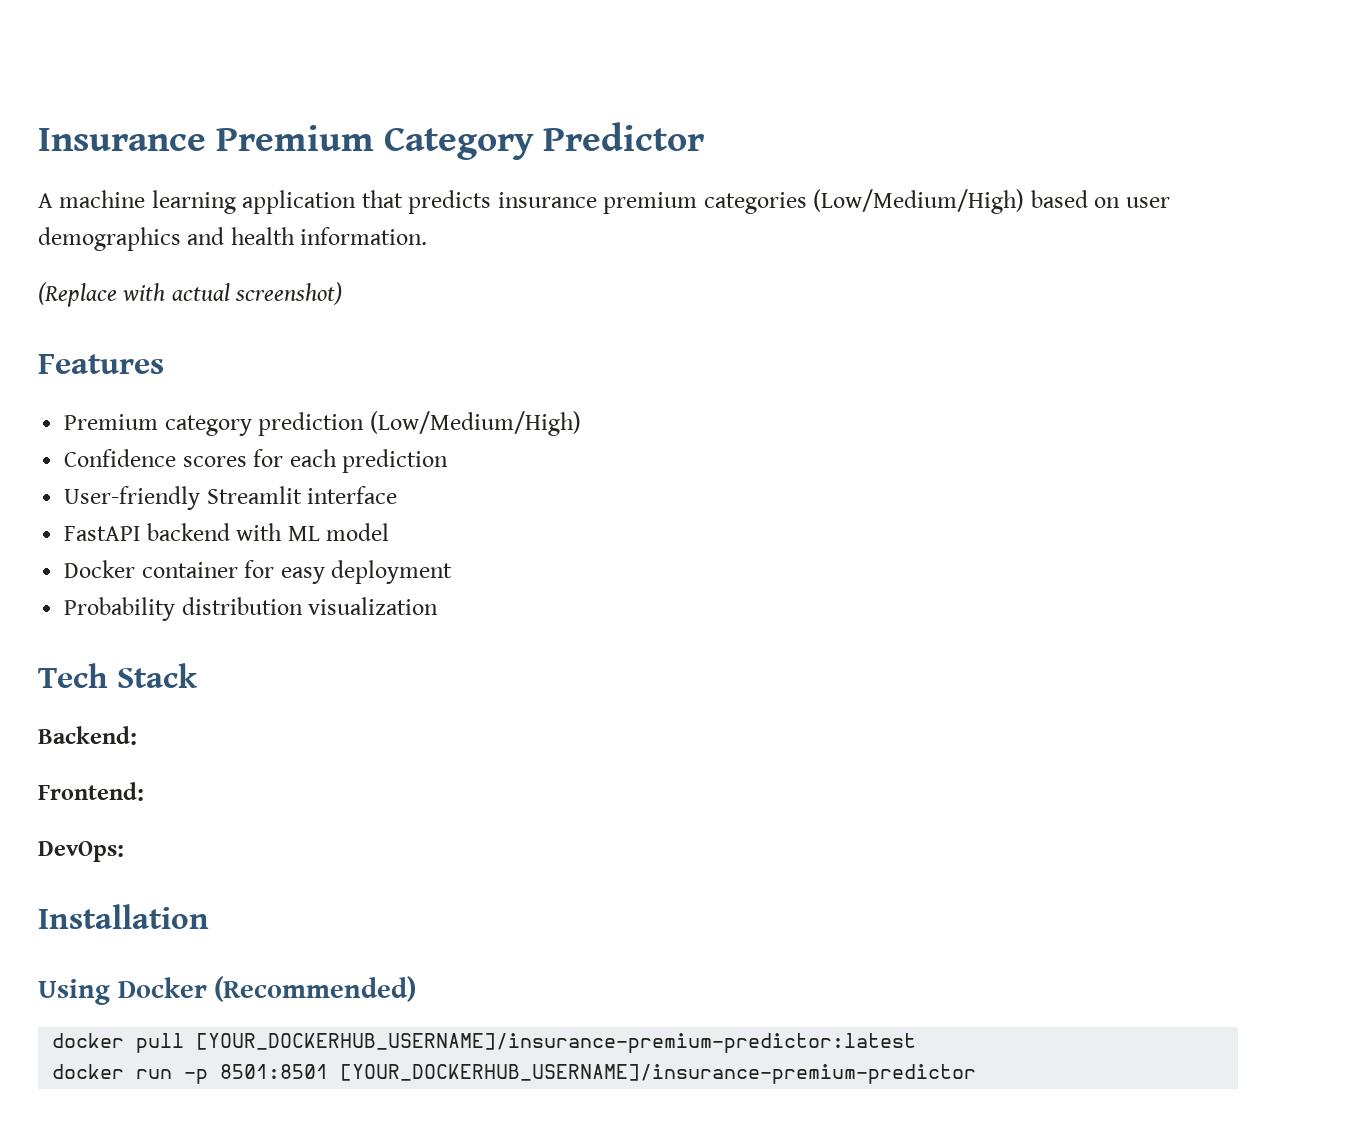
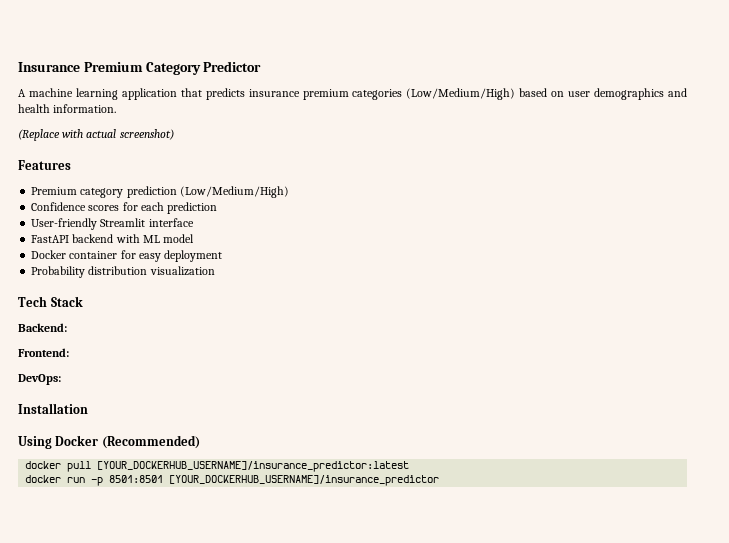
[196,1033,917,1053] [YOUR_DOCKERHUB_USERNAME]/insurance-premium-predictor:latest -> [97,461,410,472] [YOUR_DOCKERHUB_USERNAME]/insurance_predictor:latest
[340,1064,977,1084] [YOUR_DOCKERHUB_USERNAME]/insurance-premium-predictor -> [169,475,440,486] [YOUR_DOCKERHUB_USERNAME]/insurance_predictor

